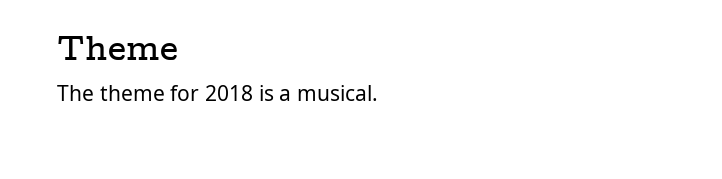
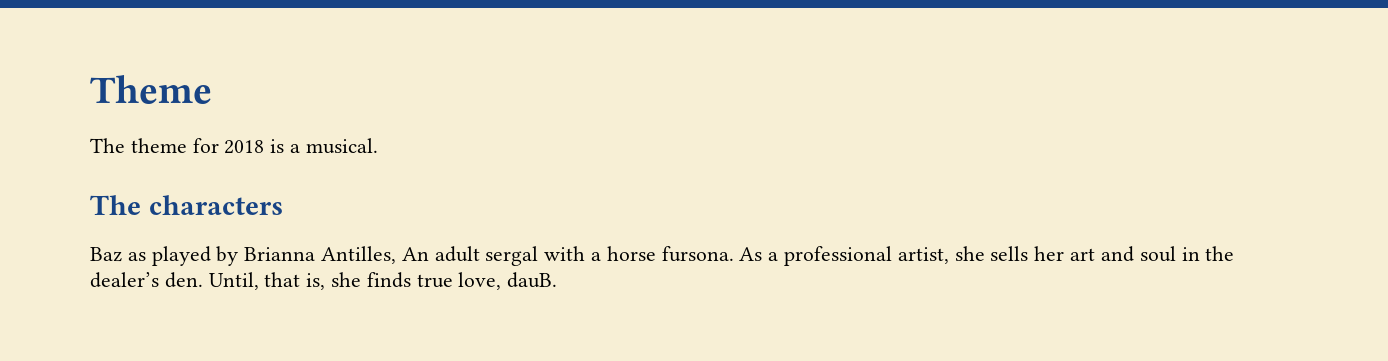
(379, 93) none -> [90,195,283,215] [90,246,1235,266] [90,272,558,290] // The characters // Baz as played by Brianna Antilles, An adult sergal with a horse fursona. As a professional artist, she sells her art and soul in the dealer’s den. Until, that is, she finds true love, dauB.

